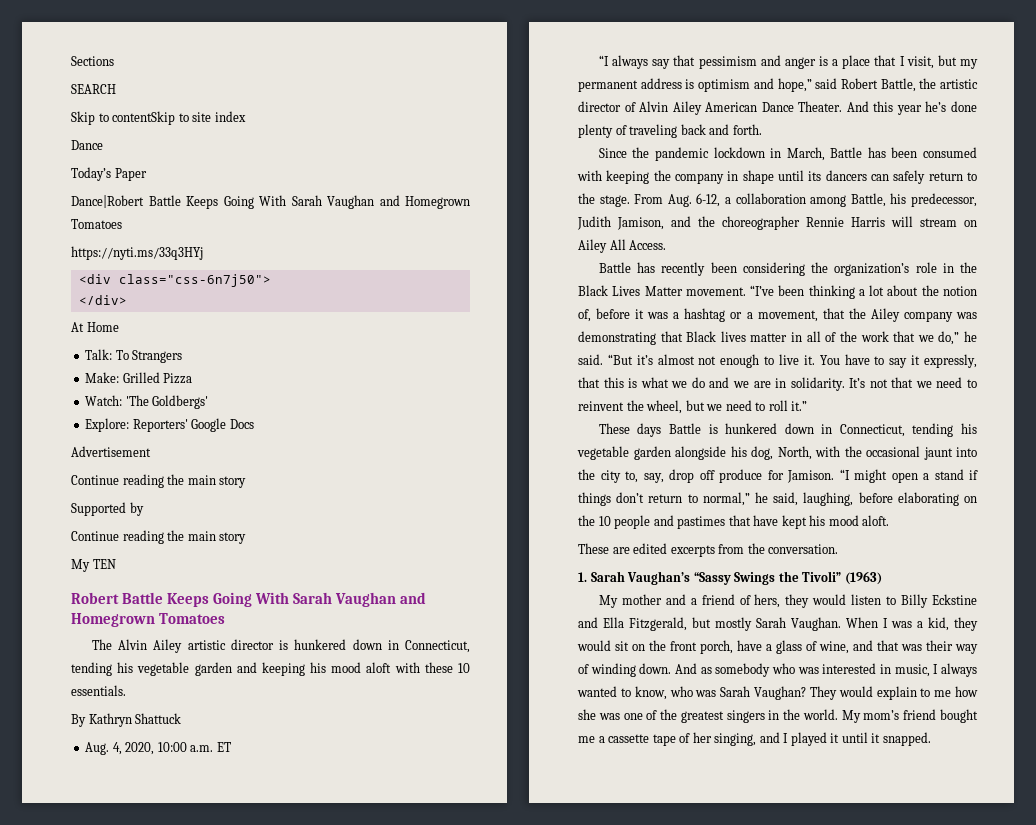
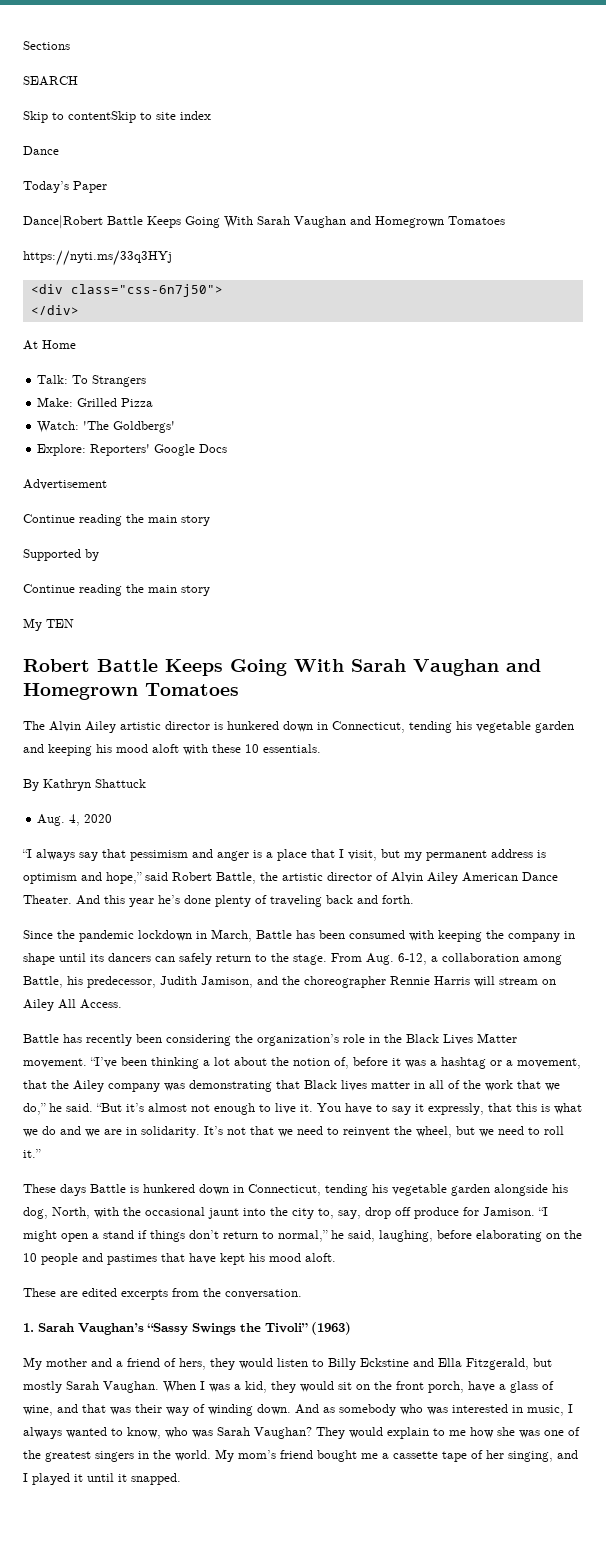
[125,742,231,755] 2020, 10:00 a.m. ET -> [84,814,113,823] 2020

